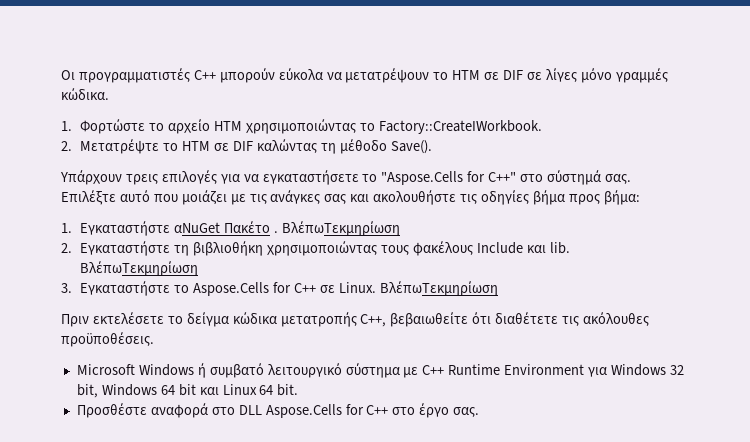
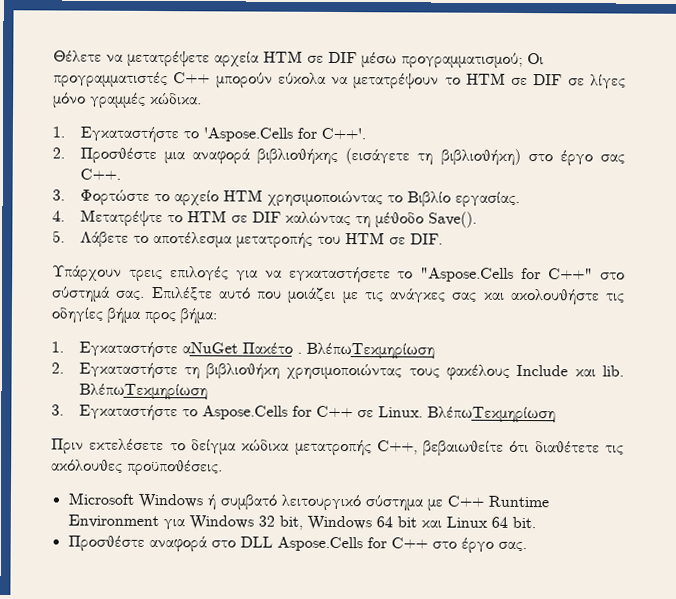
(61, 75) none -> [53,50,523,69] Θέλετε να μετατρέψετε αρχεία HTM σε DIF μέσω προγραμματισμού;
(72, 126) none -> [79,126,366,144] [52,147,625,167] [79,168,121,180] [52,189,65,201] Εγκαταστήστε το 'Aspose.Cells for C++'. // 2. Προσθέστε μια αναφορά βιβλιοθήκης (εισάγετε τη βιβλιοθήκη) στο έργο σας C++. // 3.
[378,120,542,134] [61,141,72,151] Factory::CreateIWorkbook. // 2. -> [406,191,520,208] [52,210,65,222] Βιβλίο εργασίας. // 4.
(432, 147) none -> [52,230,443,249] // 5. Λάβετε το αποτέλεσμα μετατροπής του HTM σε DIF.

